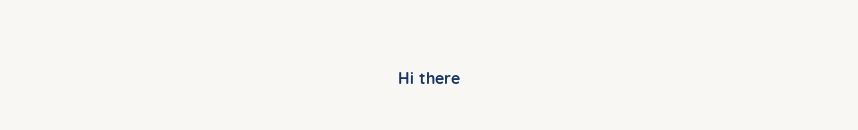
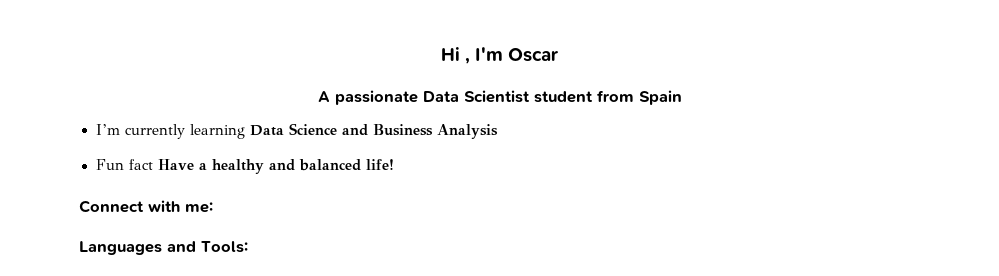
[418,72,460,84] there -> [464,47,559,64] [317,90,682,105] [95,123,498,139] [95,159,394,174] [79,200,213,213] [79,241,248,255] , I'm Oscar // A passionate Data Scientist student from Spain // I’m currently learning Data Science and Business Analysis // Fun fact Have a healthy and balanced life! // Connect with me: // Languages and Tools:

